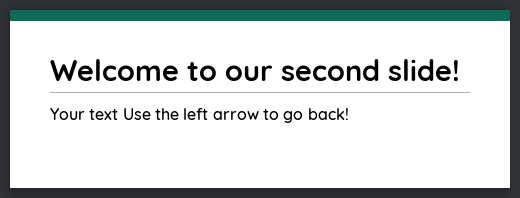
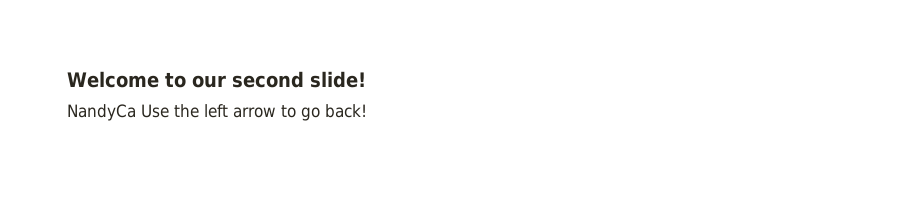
[50,108,119,120] Your text -> [67,104,136,121] NandyCa

